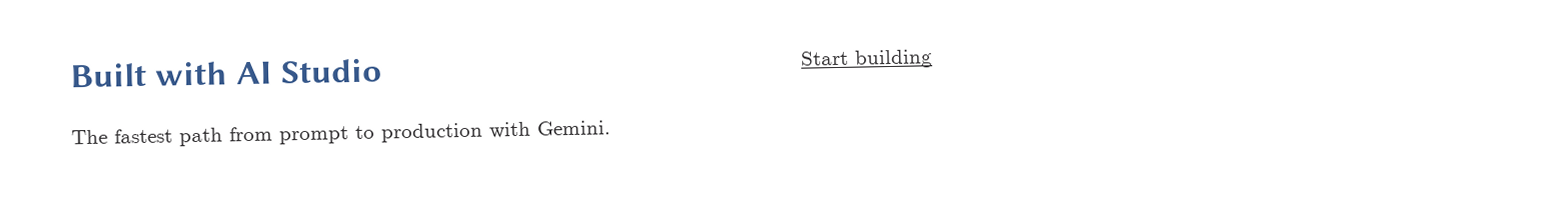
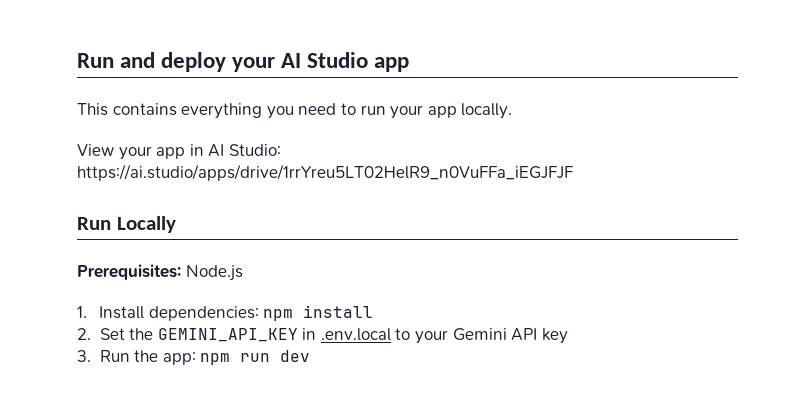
[70,58,382,88] [71,120,611,147] [800,49,933,69] Built with AI Studio // The fastest path from prompt to production with Gemini. // Start building -> [77,52,410,72] [77,103,513,119] [77,144,281,160] [77,164,573,181] [77,216,176,233] [77,264,243,281] [77,305,374,321] [77,328,568,344] [77,350,311,365] Run and deploy your AI Studio app // This contains everything you need to run your app locally. // View your app in AI Studio: https://ai.studio/apps/drive/1rrYreu5LT02HelR9_n0VuFFa_iEGJFJF // Run Locally // Prerequisites: Node.js // 1. Install dependencies: npm install // 2. Set the GEMINI_API_KEY in .env.local to your Gemini API key // 3. Run the app: npm run dev

